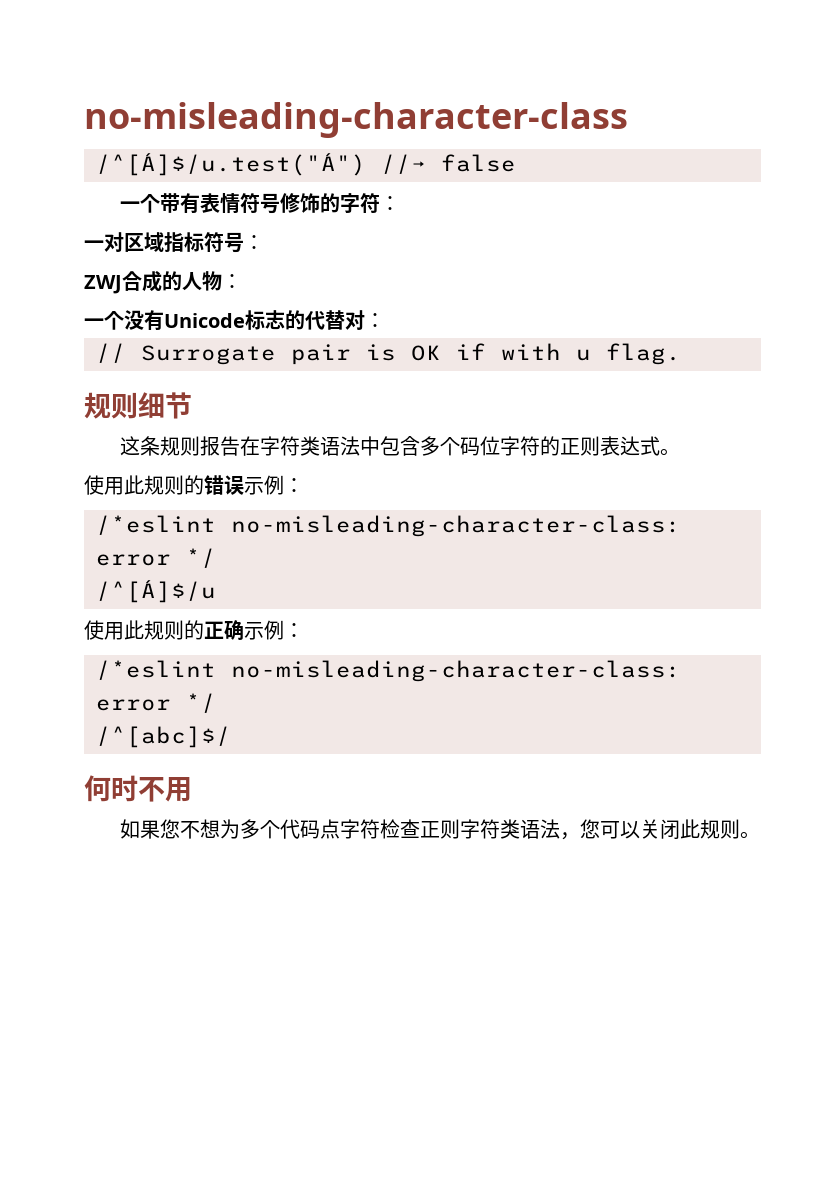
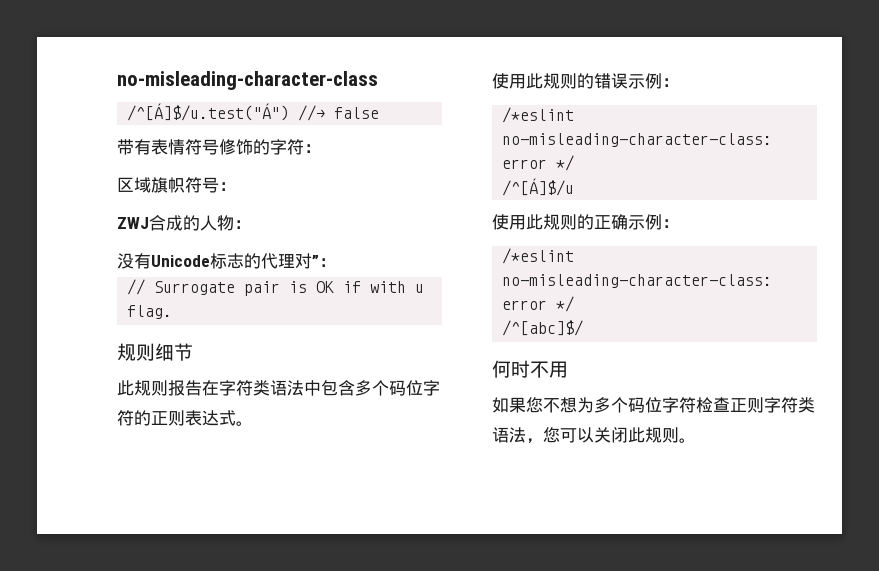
[120,194,161,213] 一个 -> (380, 113) none
[84,232,204,252] 一对区域指标 -> [117,177,185,193] 区域旗帜
[84,311,124,330] 一个 -> (251, 224) none
[325,310,365,330] 替对 -> [278,253,319,269] 理对”
[120,436,161,456] 这条 -> [117,380,134,396] 此
[280,819,341,839] 代码点 -> [628,397,662,413] 码位

